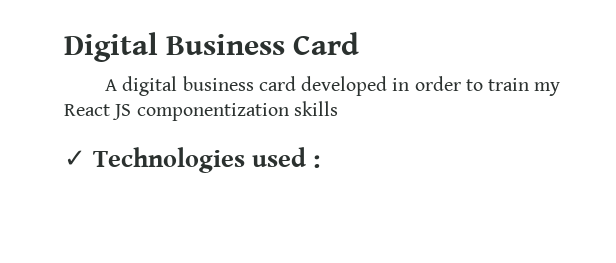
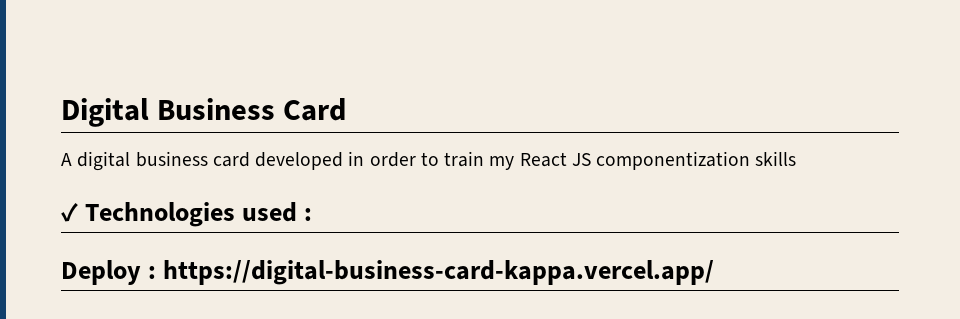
(321, 161) none -> [61,260,715,285] // Deploy : https://digital-business-card-kappa.vercel.app/

